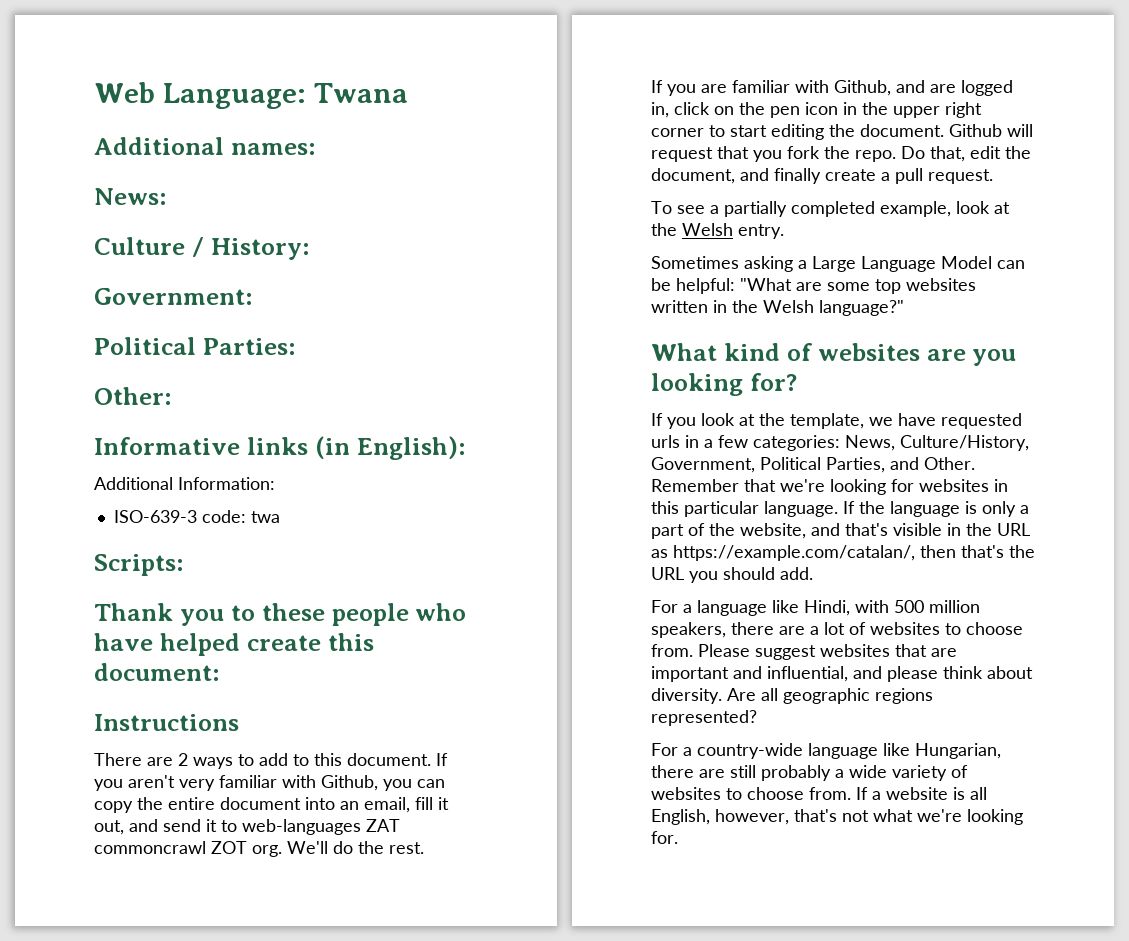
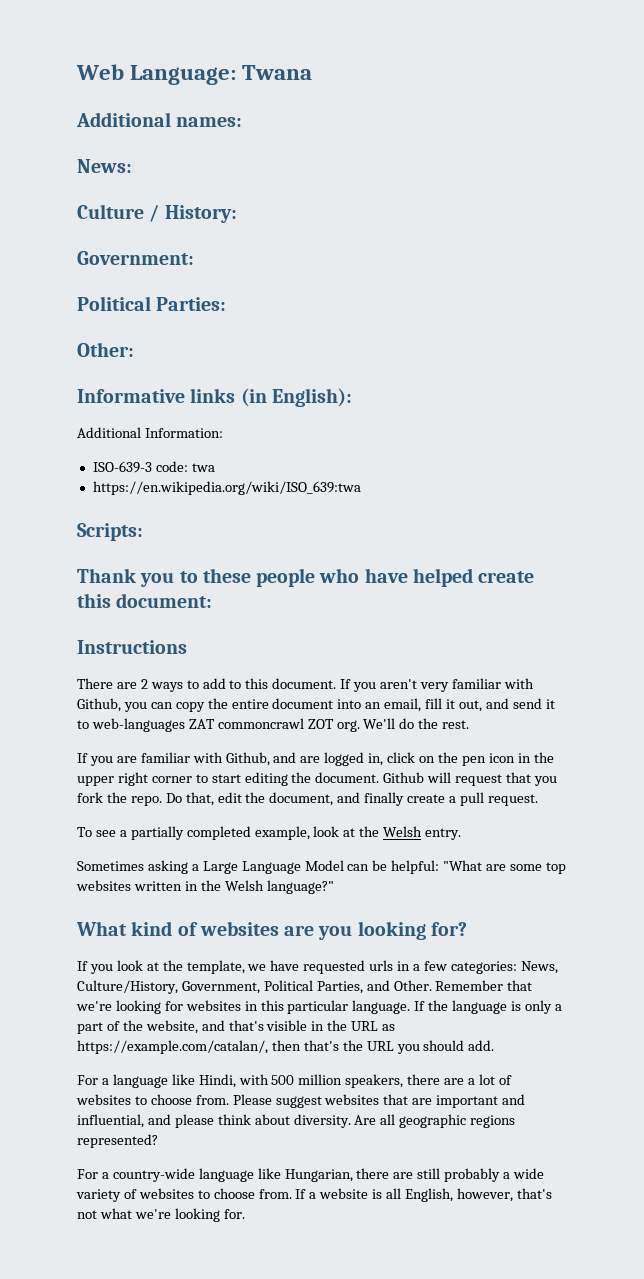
(280, 517) none -> [92,481,361,495] // https://en.wikipedia.org/wiki/ISO_639:twa

